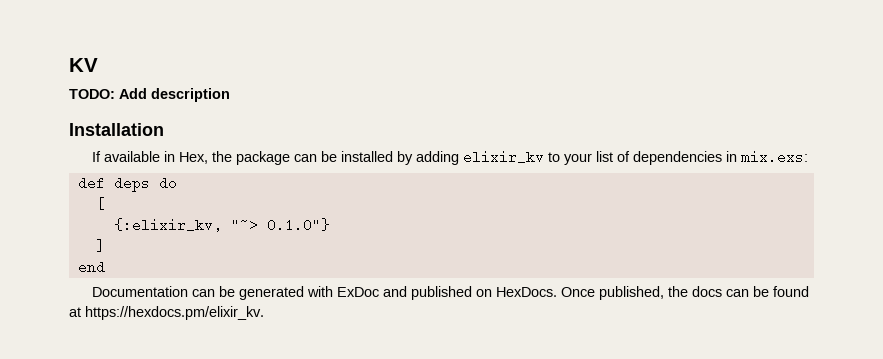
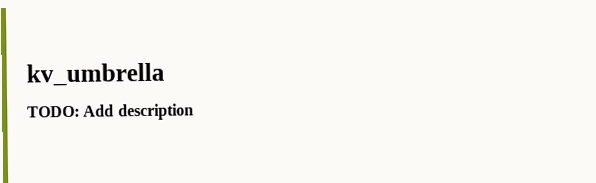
[69,58,98,72] KV -> [26,62,165,87] kv_umbrella
[69,123,164,136] [91,150,808,165] [77,176,177,192] [95,197,105,211] [113,218,330,232] [95,239,105,253] [77,260,105,274] [91,286,809,300] [69,306,264,320] // Installation // If available in Hex, the package can be installed by adding elixir_kv to your list of dependencies in mix.exs: // def deps do // [ // {:elixir_kv, "~> 0.1.0"} // ] // end // Documentation can be generated with ExDoc and published on HexDocs. Once published, the docs can be found at https://hexdocs.pm/elixir_kv. -> (194, 112) none

